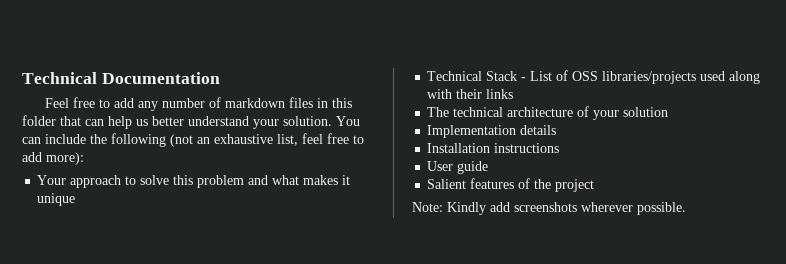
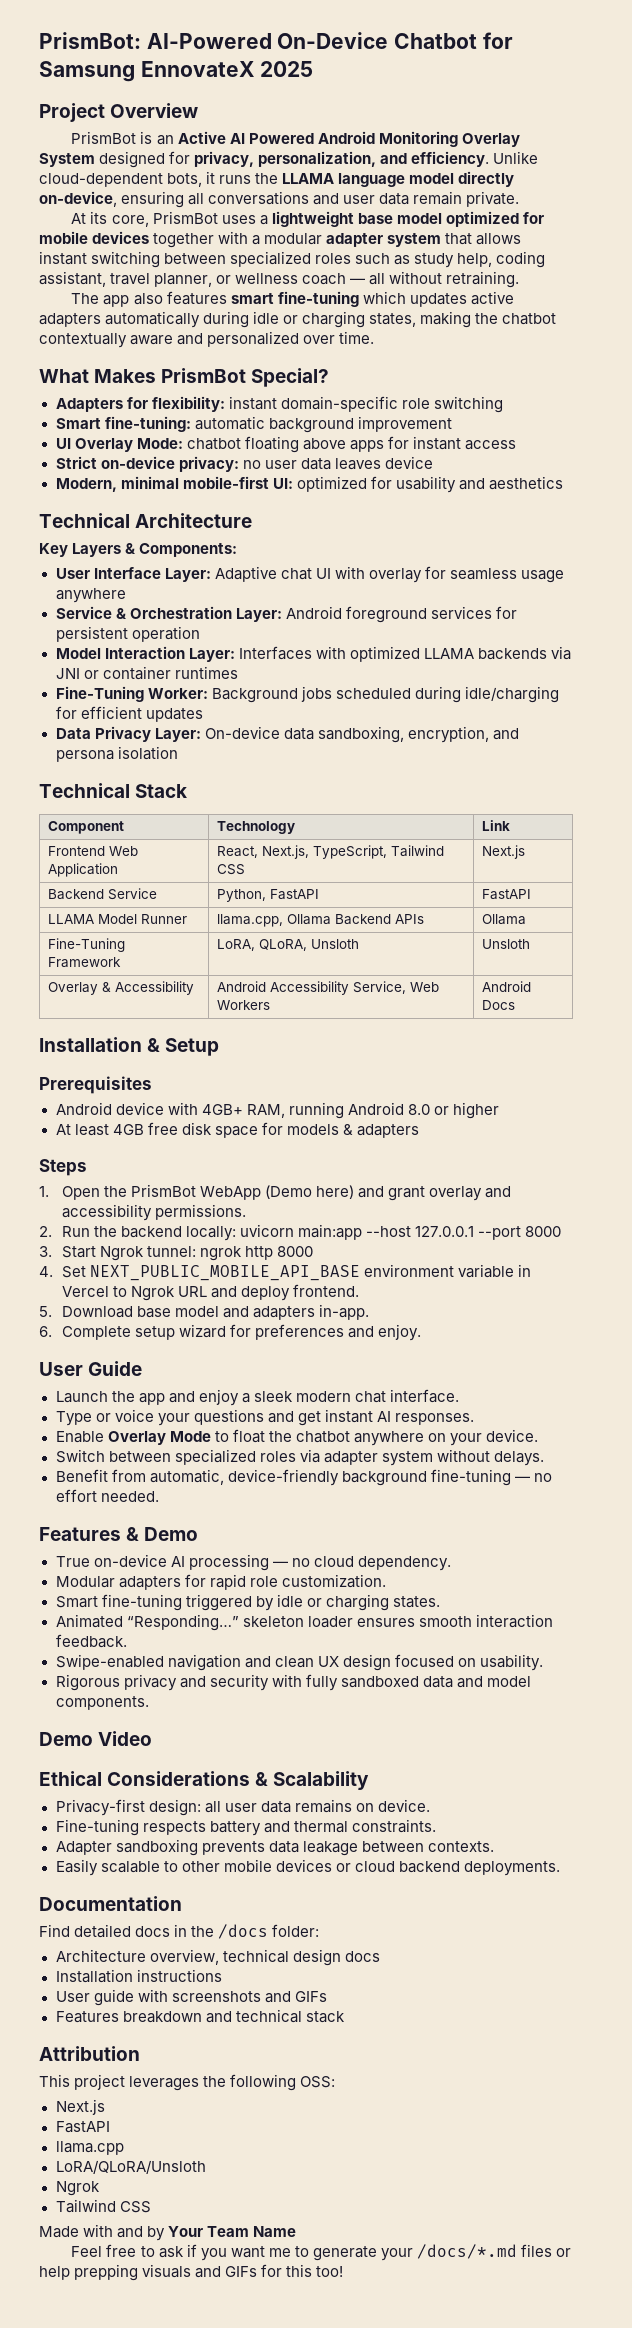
[22,72,220,84] [45,97,353,111] [22,115,360,129] [22,133,364,147] [22,152,84,165] [37,175,351,188] [37,193,76,206] [427,70,761,84] [427,89,514,99] [427,106,669,120] [427,125,557,138] [427,143,560,153] [427,161,489,174] [427,178,595,192] [412,202,686,215] Technical Documentation // Feel free to add any number of markdown files in this folder that can help us better understand your solution. You can include the following (not an exhaustive list, feel free to add more): // Your approach to solve this problem and what makes it unique // Technical Stack - List of OSS libraries/projects used along with their links // The technical architecture of your solution // Implementation details // Installation instructions // User guide // Salient features of the project // Note: Kindly add screenshots wherever possible. -> [39,32,513,49] [39,61,314,82] [39,103,199,122] [71,131,520,147] [39,151,539,168] [39,171,515,187] [39,191,520,208] [71,211,544,227] [39,231,522,248] [39,251,546,268] [39,271,520,288] [71,291,514,307] [39,311,557,328] [39,331,375,348] [39,368,330,387] [55,396,503,413] [55,416,452,433] [55,436,516,453] [55,456,433,472] [55,476,563,493] [39,513,253,528] [39,543,238,557] [55,566,565,583] [55,588,126,603] [55,606,517,623] [55,626,200,642] [55,646,571,662] [55,666,238,680] [55,686,559,703] [55,706,203,722] [55,726,519,743] [55,746,178,762] [39,783,188,798] [47,821,124,834] [216,821,295,834] [481,820,510,831] [47,846,138,856] [47,863,118,877] [216,845,444,859] [216,864,245,875] [481,845,525,859] [47,888,157,900] [216,889,319,902] [481,889,531,900] [47,914,187,924] [216,914,424,927] [481,914,526,925] [47,938,125,952] [47,957,121,968] [216,939,359,951] [481,939,530,949] [47,981,194,995] [216,981,439,995] [216,1000,270,1010] [481,981,531,992] [481,1000,515,1010] [39,1037,220,1056] [39,1076,152,1094] [55,1102,499,1119] [55,1122,419,1138] [39,1159,87,1176] [39,1184,512,1201] [61,1204,246,1221] [39,1224,562,1241] [39,1246,313,1261] [39,1264,531,1281] [61,1284,359,1301] [39,1304,369,1320] [39,1324,421,1341] [39,1361,143,1376] [55,1389,459,1406] [55,1409,474,1426] [55,1429,538,1446] [55,1449,544,1466] [55,1469,552,1486] [55,1489,159,1502] [39,1527,199,1541] [55,1554,451,1571] [55,1574,386,1590] [55,1594,440,1611] [55,1614,553,1631] [55,1634,127,1648] [55,1654,543,1671] [55,1674,531,1691] [55,1696,149,1710] [39,1731,153,1746] [39,1771,370,1790] [55,1799,430,1816] [55,1819,436,1836] [55,1839,494,1856] [55,1859,560,1876] [39,1896,182,1911] [39,1924,320,1939] [55,1949,380,1966] [55,1969,222,1983] [55,1989,327,2006] [55,2009,345,2023] [39,2046,140,2061] [39,2074,336,2091] [55,2099,105,2115] [55,2121,110,2133] [55,2141,124,2155] [55,2160,206,2174] [55,2181,100,2196] [55,2199,151,2213] [39,2224,297,2241] [71,2244,572,2261] [39,2264,344,2281] PrismBot: AI-Powered On-Device Chatbot for Samsung EnnovateX 2025 // Project Overview // PrismBot is an Active AI Powered Android Monitoring Overlay System designed for privacy, personalization, and efficiency. Unlike cloud-dependent bots, it runs the LLAMA language model directly on-device, ensuring all conversations and user data remain private. // At its core, PrismBot uses a lightweight base model optimized for mobile devices together with a modular adapter system that allows instant switching between specialized roles such as study help, coding assistant, travel planner, or wellness coach — all without retraining. // The app also features smart fine-tuning which updates active adapters automatically during idle or charging states, making the chatbot contextually aware and personalized over time. // What Makes PrismBot Special? // Adapters for flexibility: instant domain-specific role switching // Smart fine-tuning: automatic background improvement // UI Overlay Mode: chatbot floating above apps for instant access // Strict on-device privacy: no user data leaves device // Modern, minimal mobile-first UI: optimized for usability and aesthetics // Technical Architecture // Key Layers & Components: // User Interface Layer: Adaptive chat UI with overlay for seamless usage anywhere // Service & Orchestration Layer: Android foreground services for persistent operation // Model Interaction Layer: Interfaces with optimized LLAMA backends via JNI or container runtimes // Fine-Tuning Worker: Background jobs scheduled during idle/charging for efficient updates // Data Privacy Layer: On-device data sandboxing, encryption, and persona isolation // Technical Stack // Component | Technology | Link // Frontend Web Application | React, Next.js, TypeScript, Tailwind CSS | Next.js // Backend Service | Python, FastAPI | FastAPI // LLAMA Model Runner | llama.cpp, Ollama Backend APIs | Ollama // Fine-Tuning Framework | LoRA, QLoRA, Unsloth | Unsloth // Overlay & Accessibility | Android Accessibility Service, Web Workers | Android Docs // Installation & Setup // Prerequisites // Android device with 4GB+ RAM, running Android 8.0 or higher // At least 4GB free disk space for models & adapters // Steps // 1. Open the PrismBot WebApp (Demo here) and grant overlay and accessibility permissions. // 2. Run the backend locally: uvicorn main:app --host 127.0.0.1 --port 8000 // 3. Start Ngrok tunnel: ngrok http 8000 // 4. Set NEXT_PUBLIC_MOBILE_API_BASE environment variable in Vercel to Ngrok URL and deploy frontend. // 5. Download base model and adapters in-app. // 6. Complete setup wizard for preferences and enjoy. // User Guide // Launch the app and enjoy a sleek modern chat interface. // Type or voice your questions and get instant AI responses. // Enable Overlay Mode to float the chatbot anywhere on your device. // Switch between specialized roles via adapter system without delays. // Benefit from automatic, device-friendly background fine-tuning — no effort needed. // Features & Demo // True on-device AI processing — no cloud dependency. // Modular adapters for rapid role customization. // Smart fine-tuning triggered by idle or charging states. // Animated “Responding…” skeleton loader ensures smooth interaction feedback. // Swipe-enabled navigation and clean UX design focused on usability. // Rigorous privacy and security with fully sandboxed data and model components. // Demo Video // Ethical Considerations & Scalability // Privacy-first design: all user data remains on device. // Fine-tuning respects battery and thermal constraints. // Adapter sandboxing prevents data leakage between contexts. // Easily scalable to other mobile devices or cloud backend deployments. // Documentation // Find detailed docs in the /docs folder: // Architecture overview, technical design docs // Installation instructions // User guide with screenshots and GIFs // Features breakdown and technical stack // Attribution // This project leverages the following OSS: // Next.js // FastAPI // llama.cpp // LoRA/QLoRA/Unsloth // Ngrok // Tailwind CSS // Made with and by Your Team Name // Feel free to ask if you want me to generate your /docs/*.md files or help prepping visuals and GIFs for this too!

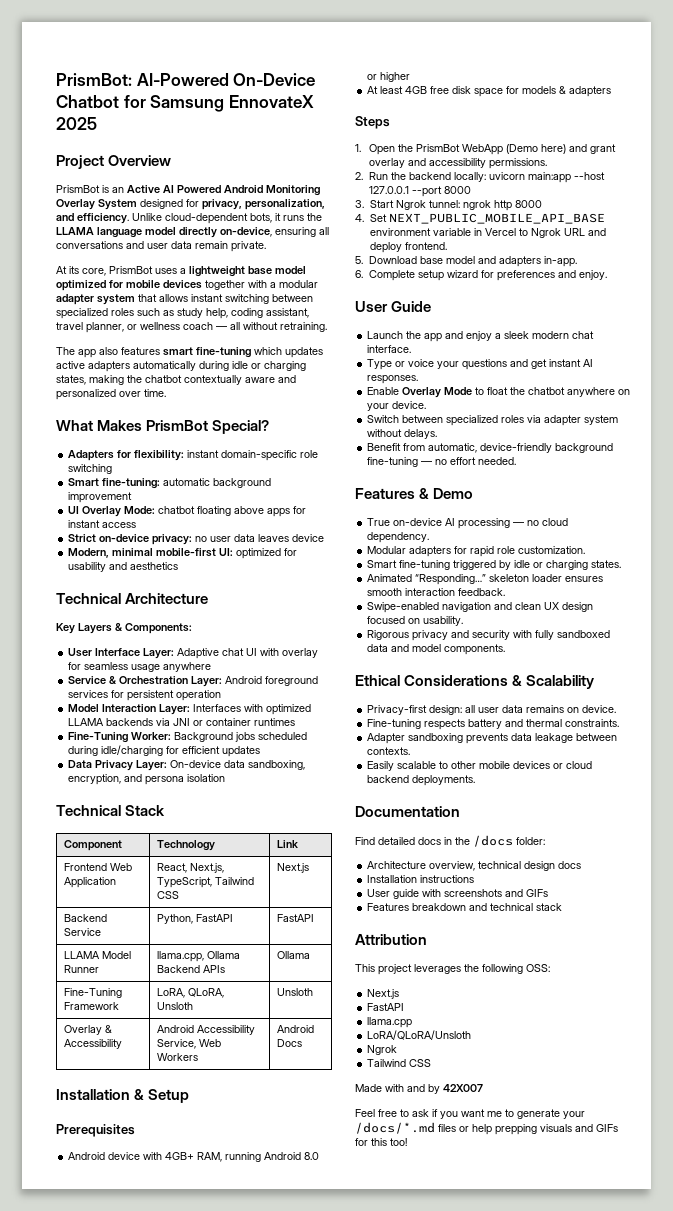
[39,1731,153,1746] // Demo Video -> (506, 649) none
[168,2226,297,2237] Your Team Name -> [443,1084,483,1092] 42X007

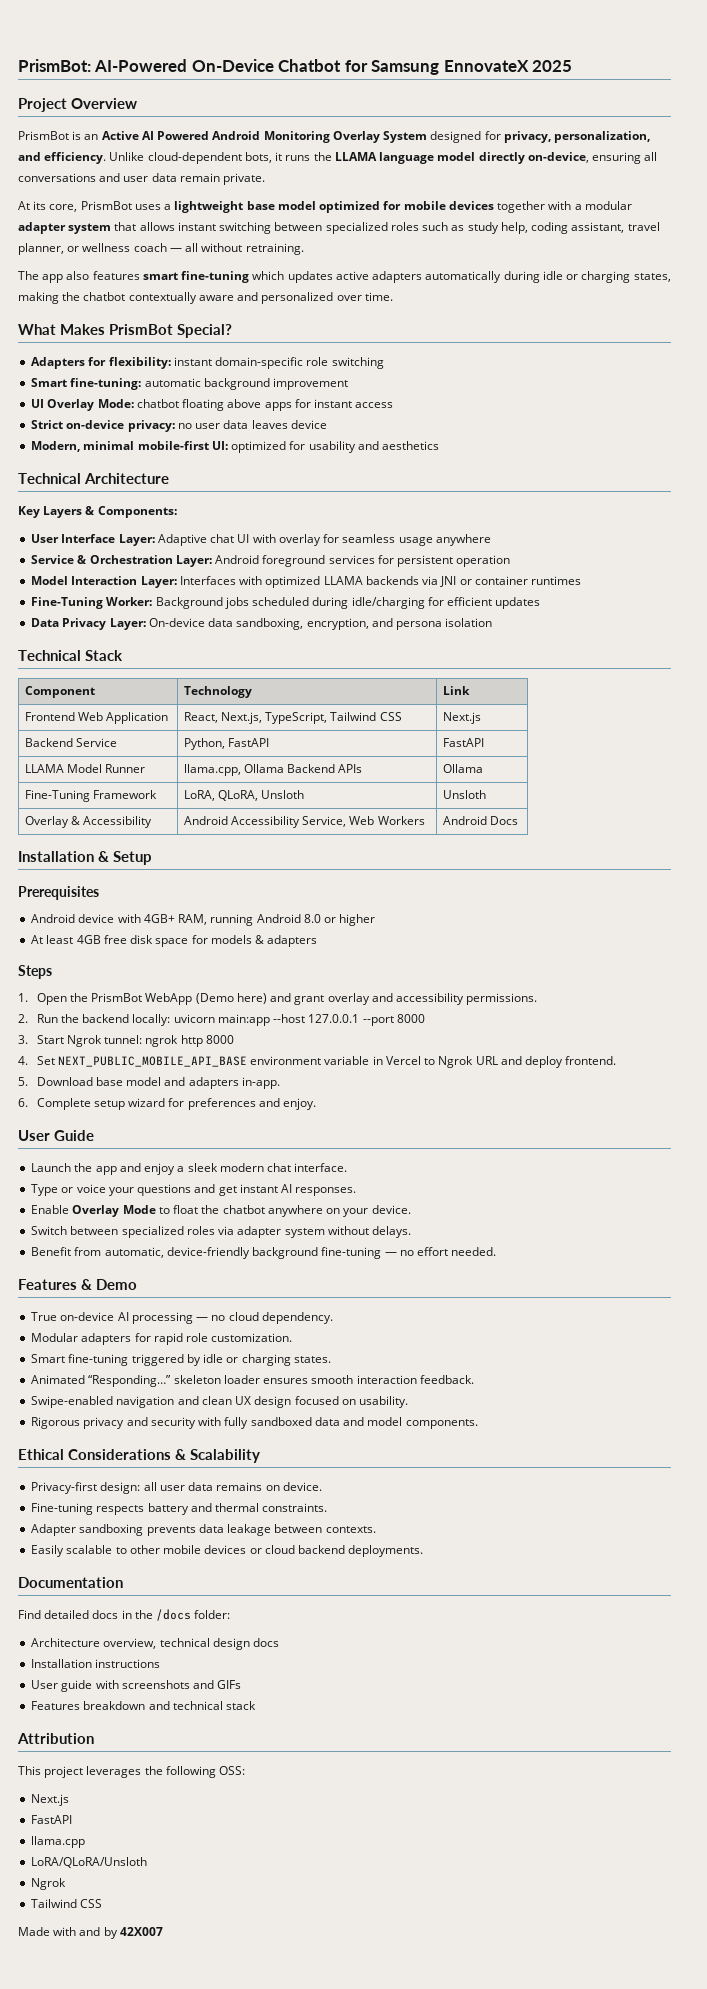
[355,1109,585,1119] [355,1122,618,1135] [355,1138,407,1146] // Feel free to ask if you want me to generate your /docs/*.md files or help prepping visuals and GIFs for this too! -> (163, 1931) none

